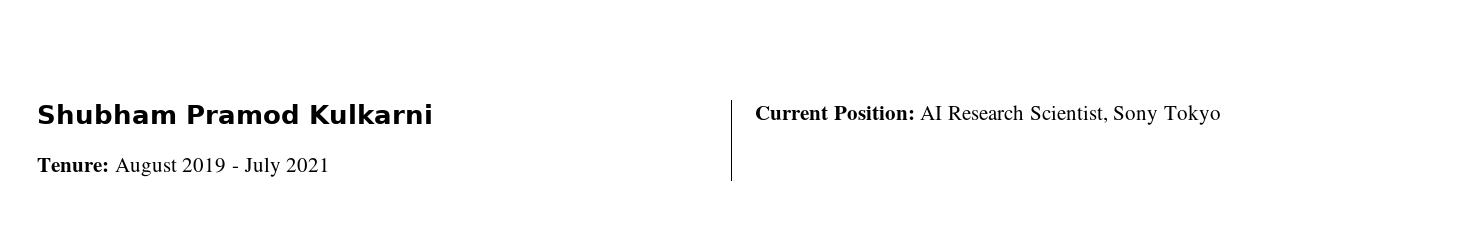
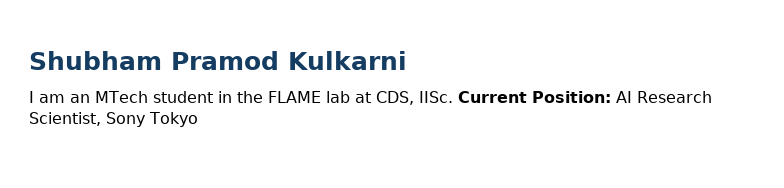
[37,157,331,177] Tenure: August 2019 - July 2021 // -> [29,91,453,105] I am an MTech student in the FLAME lab at CDS, IISc.

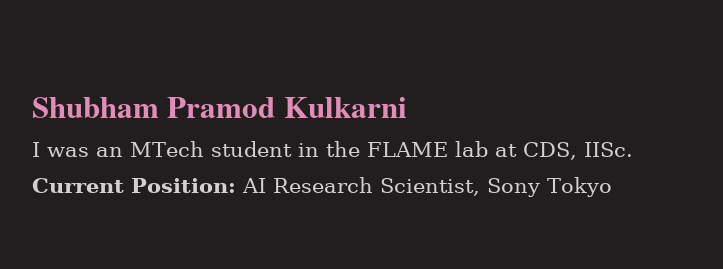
[39,94,65,103] am -> [47,147,89,157] was
(453, 97) none -> (633, 149) //

